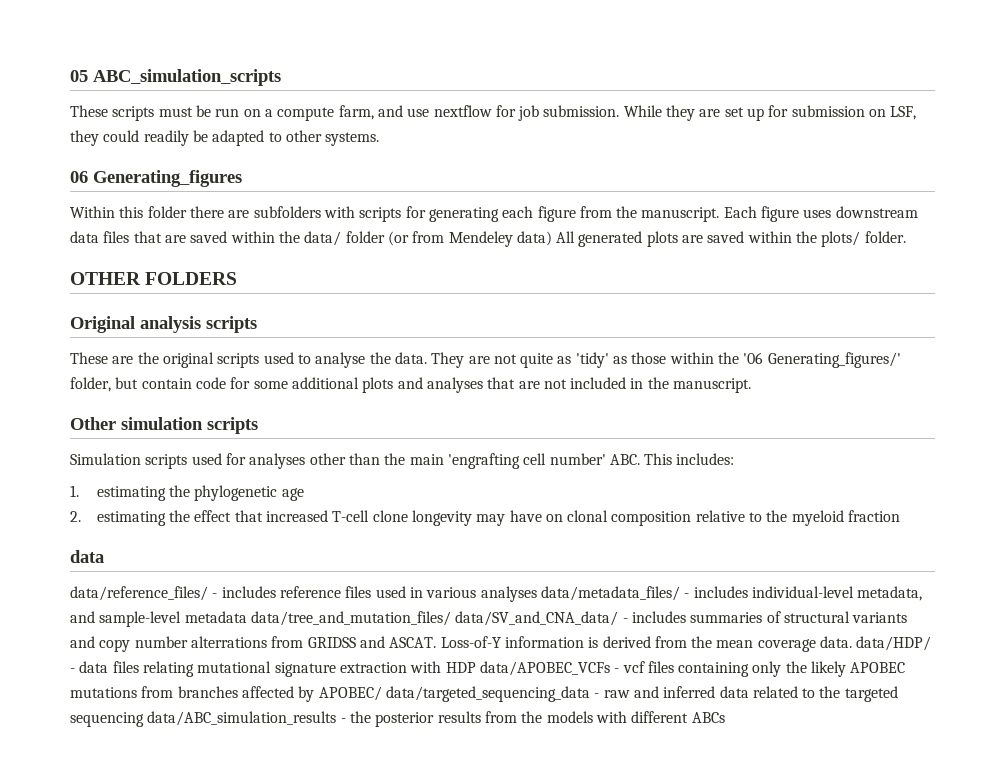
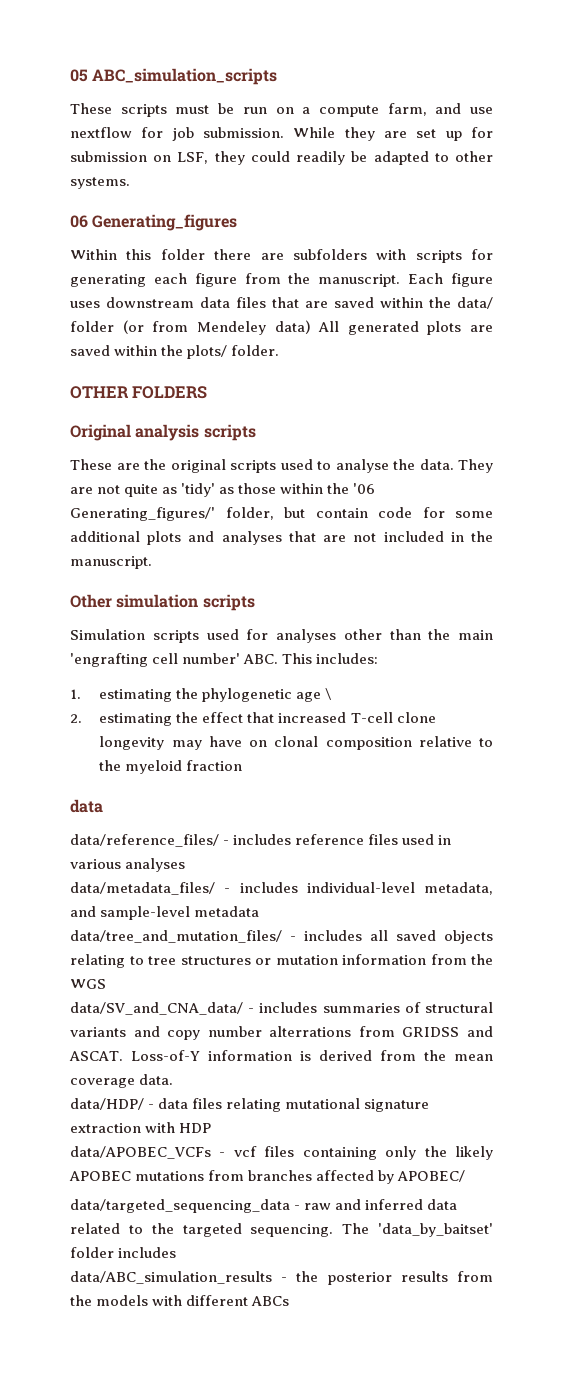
(304, 494) none -> [325,688,332,700] \
(537, 594) none -> (186, 865) //
[250,611,451,626] data/tree_and_mutation_files/ -> [70,930,493,944] [70,954,493,968] [70,979,106,989] // data/tree_and_mutation_files/ - includes all saved objects relating to tree structures or mutation information from the WGS //
(853, 642) none -> (174, 1079) //
(476, 667) none -> (212, 1128) //
(382, 693) none -> (466, 1176) //
[70,712,144,727] sequencing -> [250,1223,493,1237] [70,1247,177,1258] sequencing. The 'data_by_baitset' folder includes //

